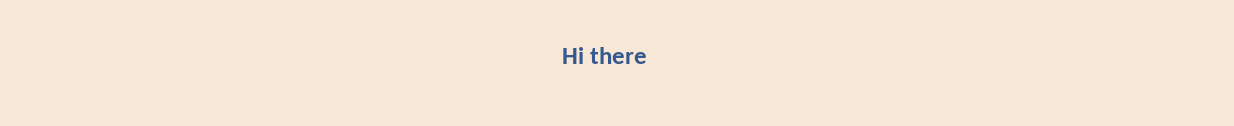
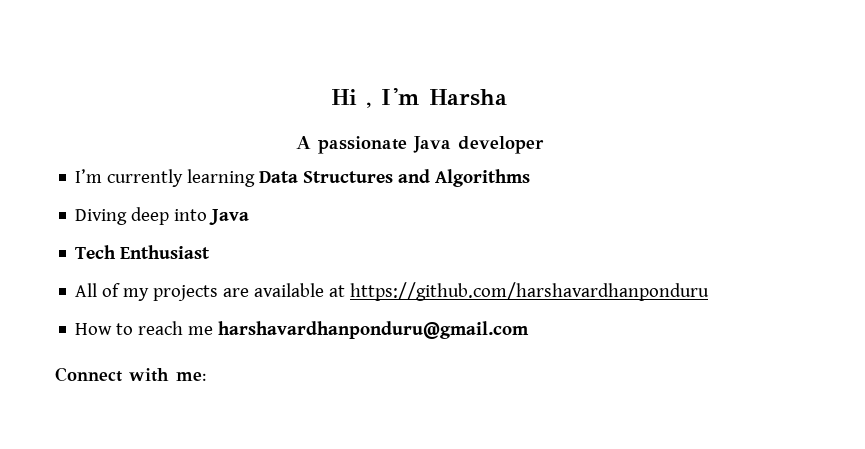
[590,47,648,64] there -> [366,88,507,108] [295,136,544,154] [75,169,531,187] [75,207,250,225] [75,245,211,259] [75,282,710,301] [75,321,530,339] [55,367,207,382] , I'm Harsha // A passionate Java developer // I’m currently learning Data Structures and Algorithms // Diving deep into Java // Tech Enthusiast // All of my projects are available at https://github.com/harshavardhanponduru // How to reach me harshavardhanponduru@gmail.com // Connect with me:

